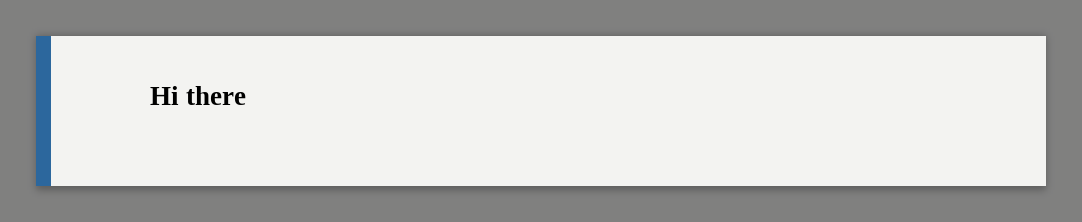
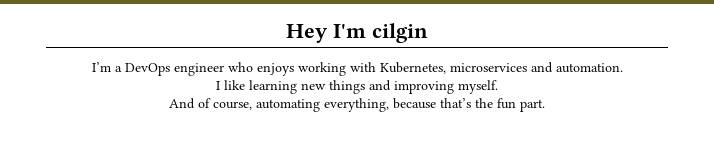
[150,86,247,105] Hi there -> [286,23,428,43] [91,62,623,76] [216,80,498,94] [169,98,545,112] Hey I'm cilgin // I’m a DevOps engineer who enjoys working with Kubernetes, microservices and automation. // I like learning new things and improving myself. // And of course, automating everything, because that’s the fun part.

